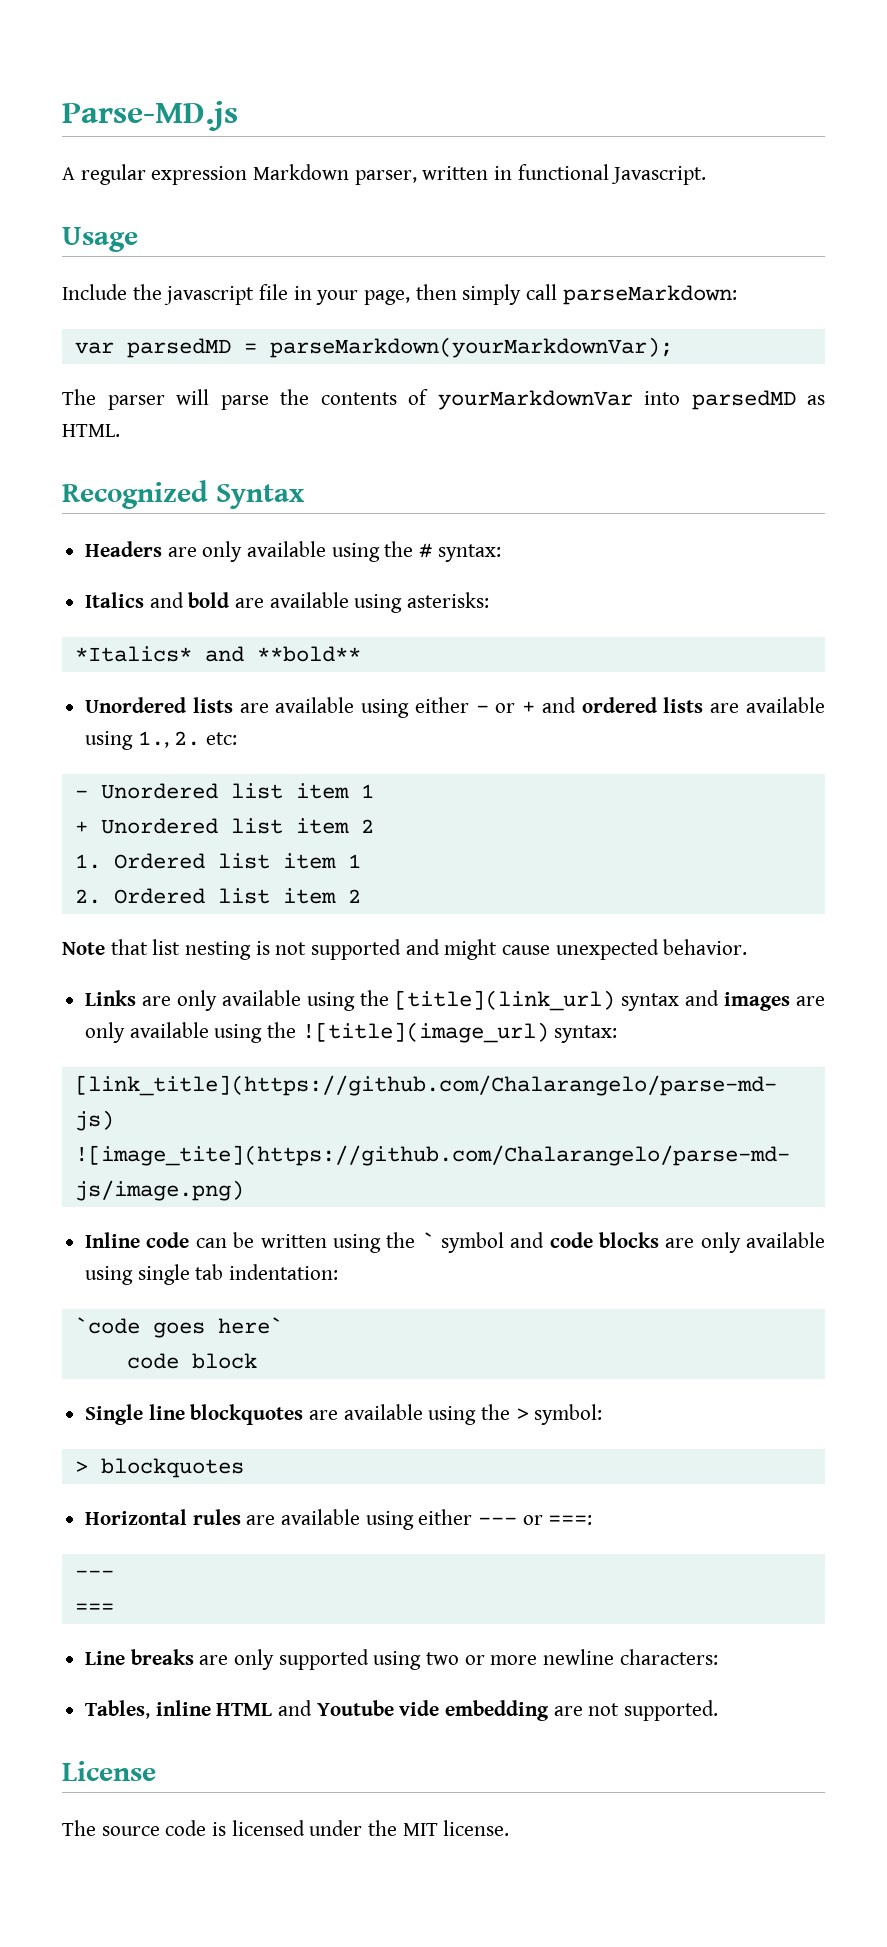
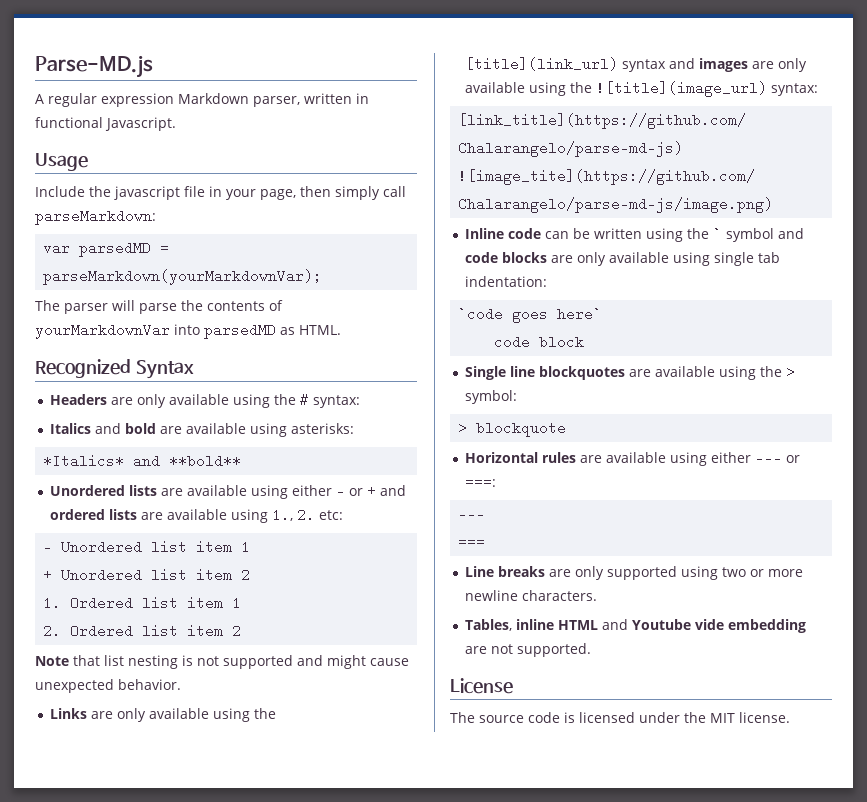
[100,1458,244,1478] blockquotes -> [476,421,567,437] blockquote
[619,1649,718,1665] characters: -> [522,590,598,601] characters.

